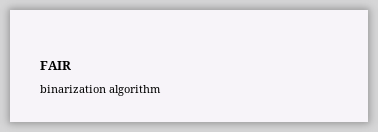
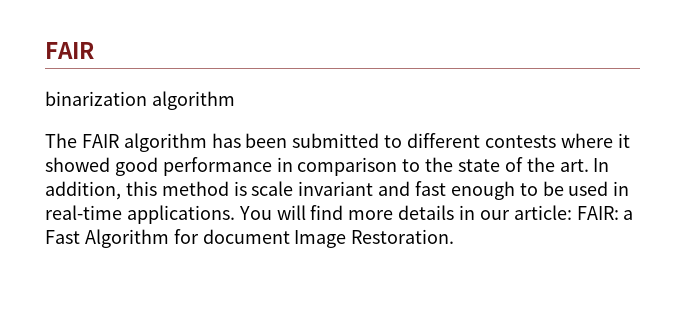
(161, 90) none -> [45,133,630,152] [45,157,610,176] [45,181,630,200] [45,205,634,224] [45,229,455,248] // The FAIR algorithm has been submitted to different contests where it showed good performance in comparison to the state of the art. In addition, this method is scale invariant and fast enough to be used in real-time applications. You will find more details in our article: FAIR: a Fast Algorithm for document Image Restoration.

